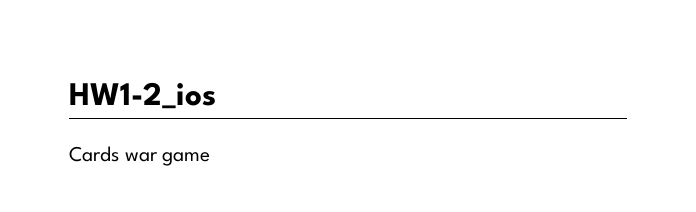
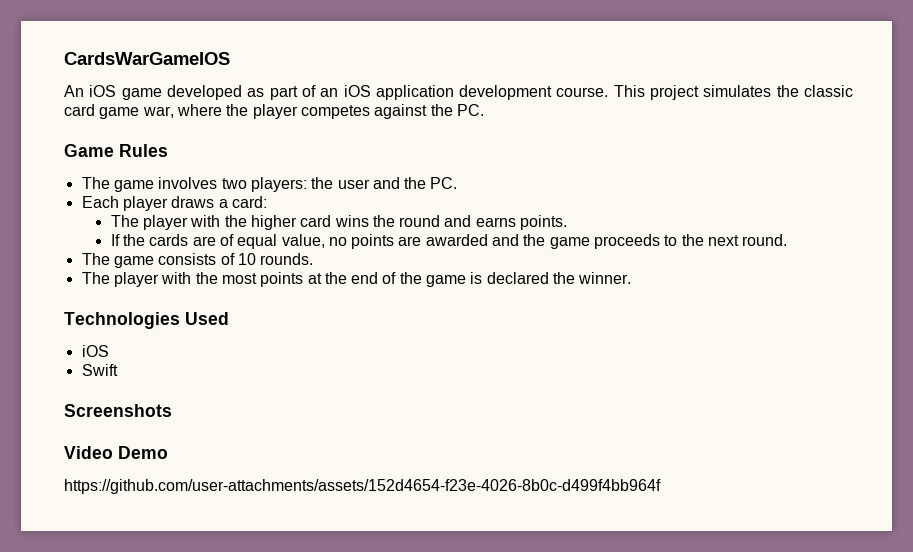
[69,82,216,109] [69,146,211,166] HW1-2_ios // Cards war game -> [64,52,230,65] [64,85,853,100] [64,104,484,119] [64,144,168,157] [81,177,458,192] [81,196,267,211] [110,215,568,230] [110,234,788,249] [81,253,314,268] [81,272,632,287] [64,312,229,329] [81,345,109,357] [81,364,118,376] [64,404,172,417] [64,446,168,459] [64,479,661,494] CardsWarGameIOS // An iOS game developed as part of an iOS application development course. This project simulates the classic card game war, where the player competes against the PC. // Game Rules // The game involves two players: the user and the PC. // Each player draws a card: // The player with the higher card wins the round and earns points. // If the cards are of equal value, no points are awarded and the game proceeds to the next round. // The game consists of 10 rounds. // The player with the most points at the end of the game is declared the winner. // Technologies Used // iOS // Swift // Screenshots // Video Demo // https://github.com/user-attachments/assets/152d4654-f23e-4026-8b0c-d499f4bb964f

